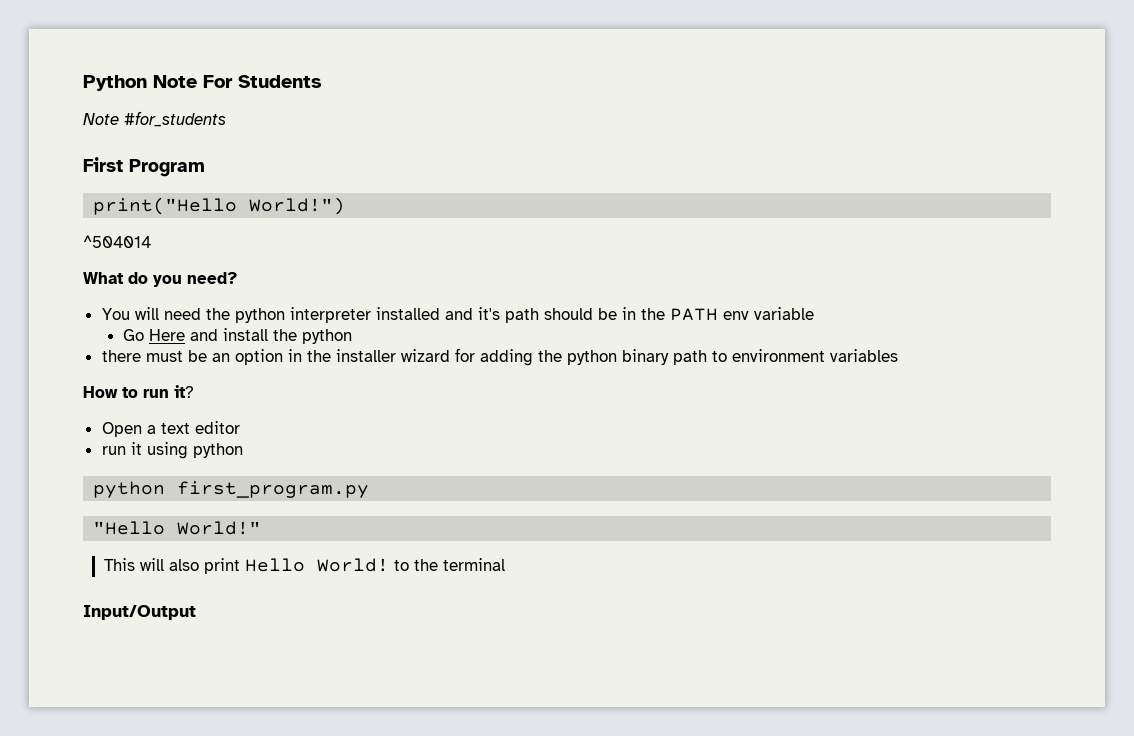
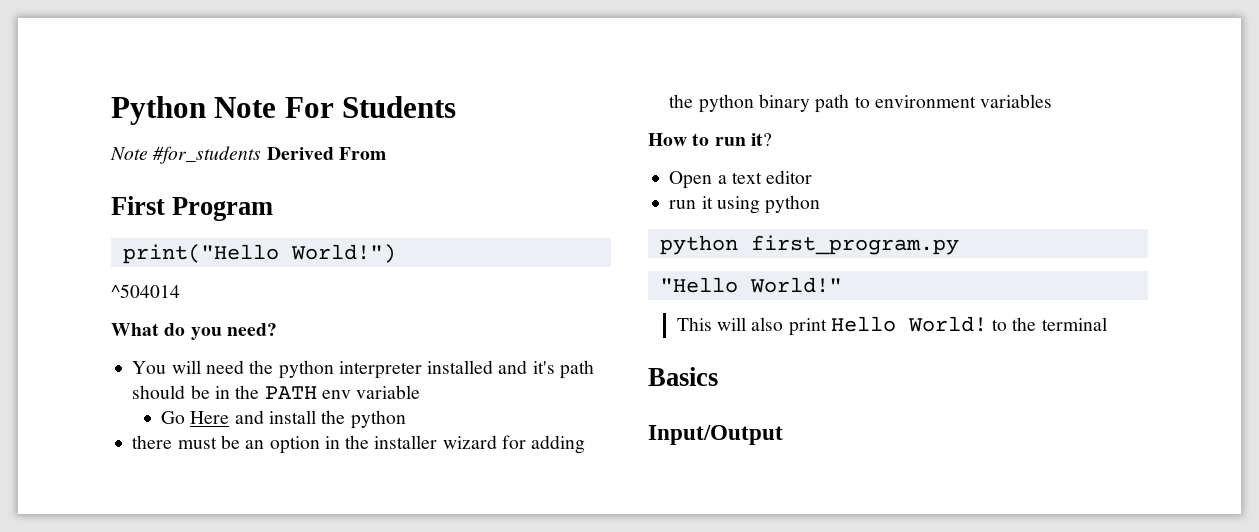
(226, 119) none -> [266,147,386,160] Derived From
(506, 564) none -> [648,367,718,386] // Basics

